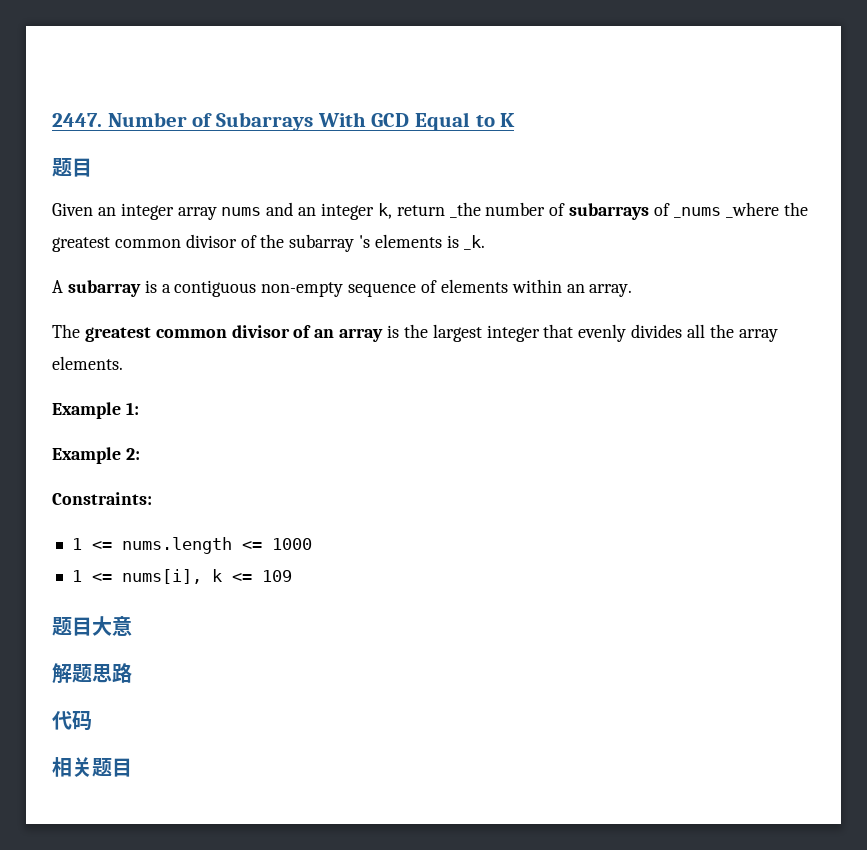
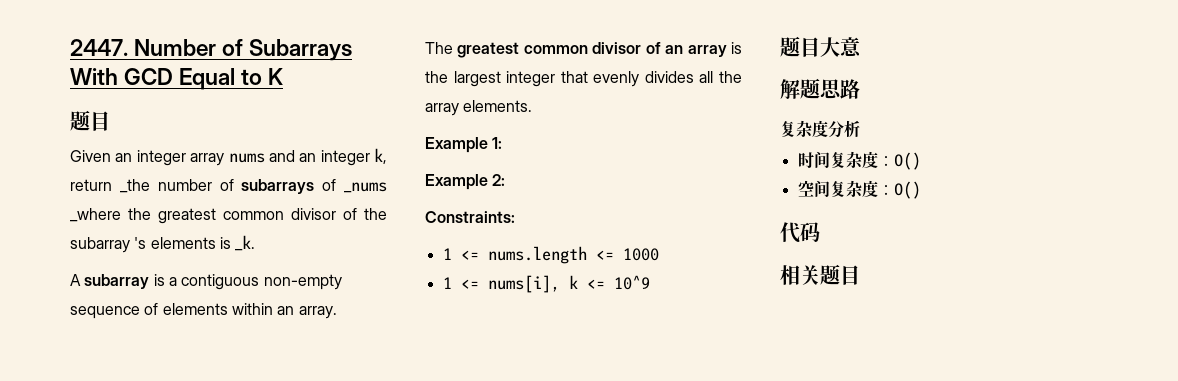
[261,570,292,582] 109 -> [613,275,650,290] 10^9
(132, 673) none -> [780,120,860,138] [797,151,921,170] [797,180,921,199] // 复杂度分析 // 时间复杂度：O() // 空间复杂度：O()

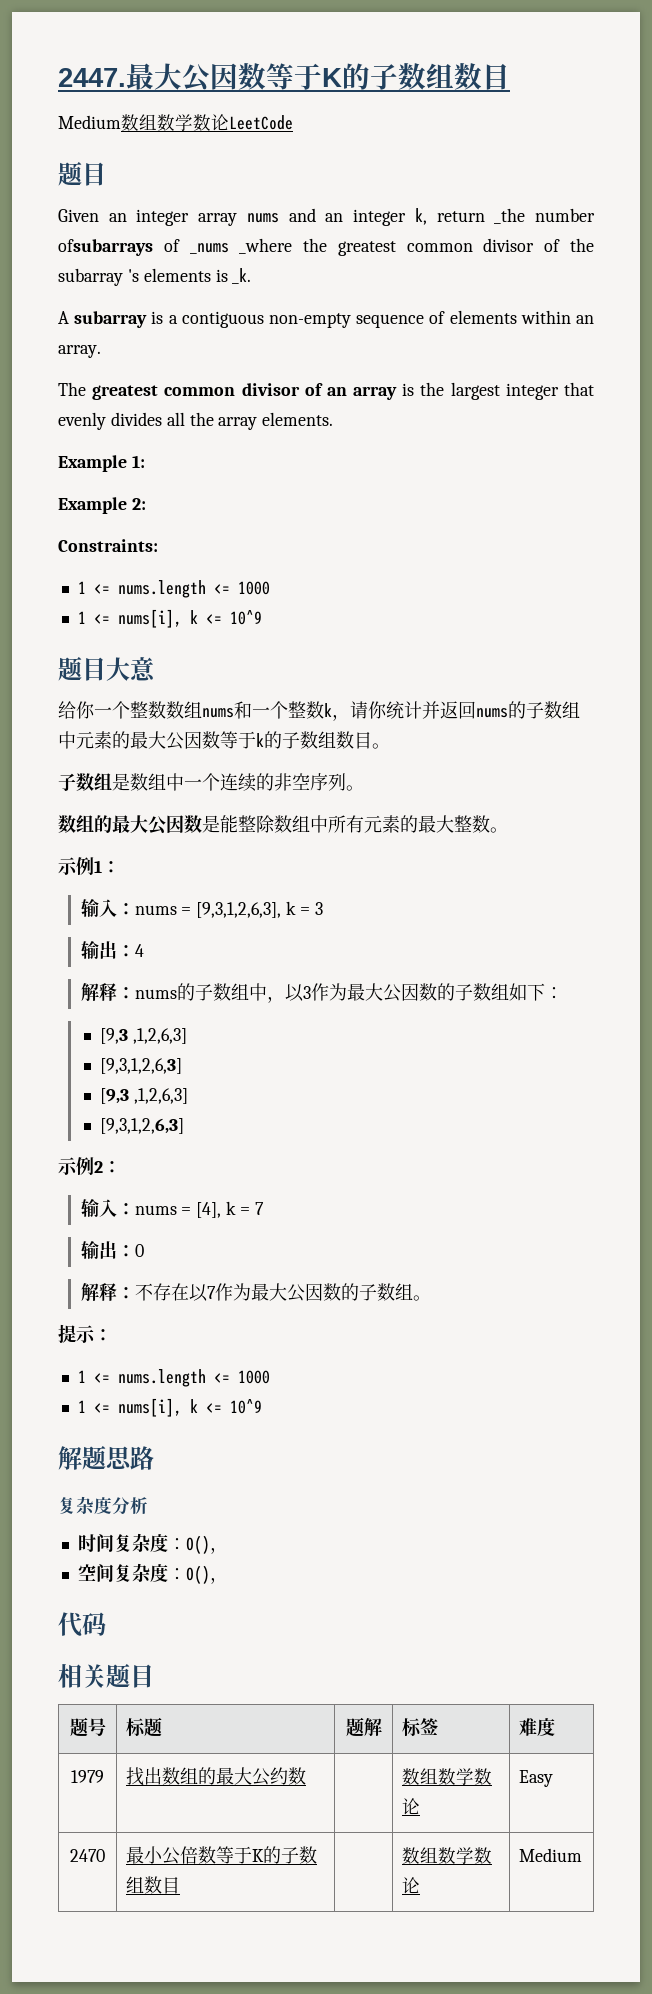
[134,39,353,61] [70,68,284,90] Number of Subarrays With GCD Equal to K -> [126,63,510,92] [58,114,293,131] 最大公因数等于K的子数组数目 // Medium数组数学数论LeetCode
[219,179,315,194] of subarrays -> [58,239,153,256] ofsubarrays
(861, 47) none -> [58,701,580,721] [58,731,390,750] [58,773,364,792] [58,815,508,835] [58,857,120,875] [80,898,323,918] [80,940,144,959] [80,983,563,1003] [100,1028,188,1044] [100,1058,183,1074] [100,1088,189,1104] [100,1118,185,1134] [58,1157,121,1175] [80,1198,264,1218] [80,1240,144,1259] [80,1283,431,1302] [58,1324,112,1343] [77,1369,270,1387] [77,1398,262,1417] // 给你一个整数数组nums和一个整数k，请你统计并返回nums的子数组中元素的最大公因数等于k的子数组数目。 // 子数组是数组中一个连续的非空序列。 // 数组的最大公因数是能整除数组中所有元素的最大整数。 // 示例1： // 输入：nums = [9,3,1,2,6,3], k = 3 // 输出：4 // 解释：nums的子数组中，以3作为最大公因数的子数组如下： // [9,3 ,1,2,6,3] // [9,3,1,2,6,3] // [9,3 ,1,2,6,3] // [9,3,1,2,6,3] // 示例2： // 输入：nums = [4], k = 7 // 输出：0 // 解释：不存在以7作为最大公因数的子数组。 // 提示： // 1 <= nums.length <= 1000 // 1 <= nums[i], k <= 10^9
(921, 161) none -> [209,1547,228,1554] ，
(921, 190) none -> [209,1577,228,1584] ，
(860, 275) none -> [69,1717,106,1737] [125,1717,162,1737] [345,1717,382,1737] [401,1718,438,1737] [518,1718,555,1736] [71,1770,104,1783] [125,1767,306,1786] [401,1768,492,1785] [401,1798,420,1815] [518,1770,553,1787] [70,1849,105,1862] [125,1846,317,1865] [125,1876,180,1894] [401,1847,492,1864] [401,1877,420,1894] [518,1848,582,1862] // 题号 | 标题 | 题解 | 标签 | 难度 // 1979 | 找出数组的最大公约数 | | 数组数学数论 | Easy // 2470 | 最小公倍数等于K的子数组数目 | | 数组数学数论 | Medium

